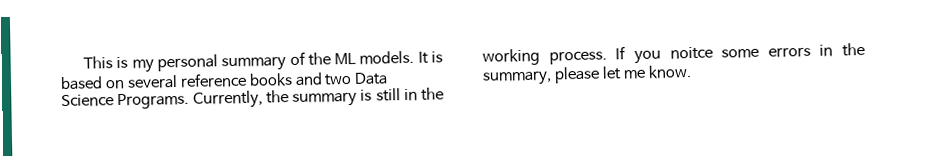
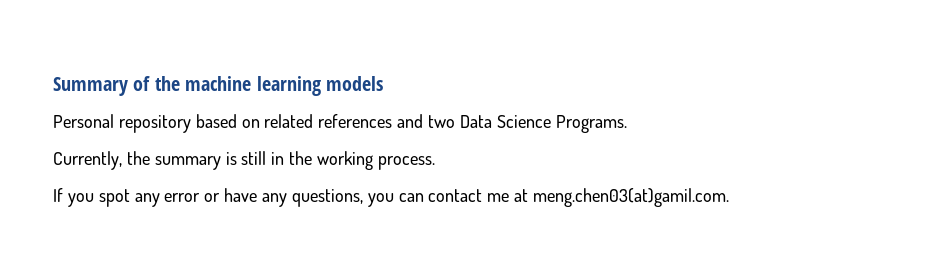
[83,50,444,73] [60,72,293,91] This is my personal summary of the ML models. It is based on several reference books -> [53,76,383,96] [53,114,393,133] Summary of the machine learning models // Personal repository based on related references
(190, 101) none -> (627, 124) //
(607, 57) none -> (435, 163) //
[669,42,865,60] [482,65,692,86] noitce some errors in the summary, please let me know. -> [98,188,730,207] spot any error or have any questions, you can contact me at meng.chen03(at)gamil.com.

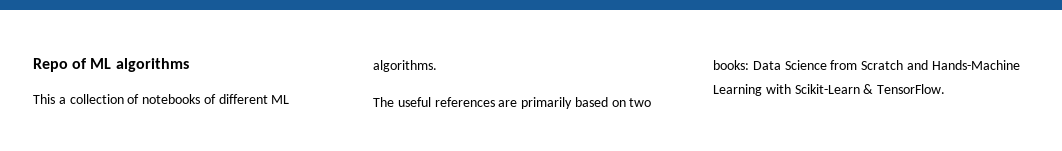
[53,76,383,96] [53,114,627,133] [53,151,435,170] [53,188,730,207] Summary of the machine learning models // Personal repository based on related references and two Data Science Programs. // Currently, the summary is still in the working process. // If you spot any error or have any questions, you can contact me at meng.chen03(at)gamil.com. -> [33,58,189,72] [33,94,290,104] [373,60,437,72] [373,97,652,109] [713,60,1020,70] [713,84,946,96] Repo of ML algorithms // This a collection of notebooks of different ML algorithms. // The useful references are primarily based on two books: Data Science from Scratch and Hands-Machine Learning with Scikit-Learn & TensorFlow.

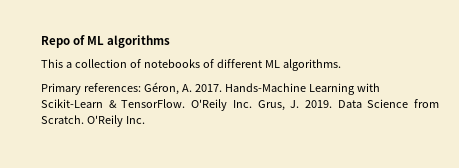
[373,97,652,109] [713,60,928,70] The useful references are primarily based on two books: Data Science from Scratch and -> [41,82,222,95] Primary references: Géron, A. 2017.
(946, 89) none -> [191,99,439,111] [41,115,145,127] O'Reily Inc. Grus, J. 2019. Data Science from Scratch. O'Reily Inc.

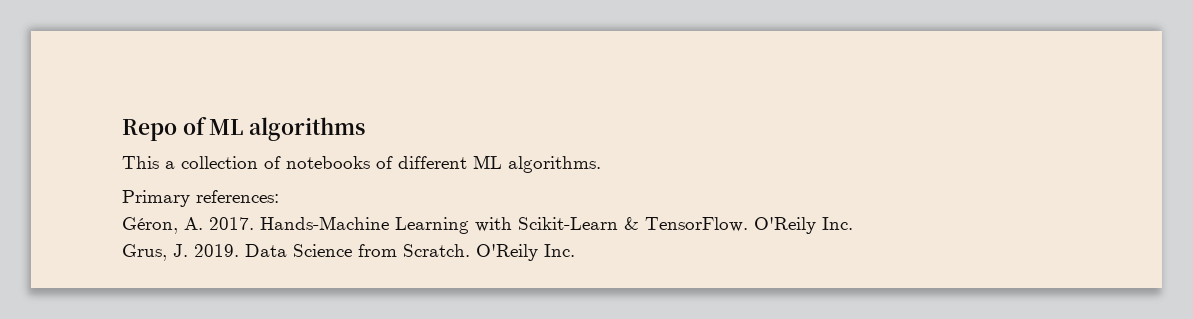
(141, 87) none -> (279, 196) //
(252, 104) none -> (853, 223) //

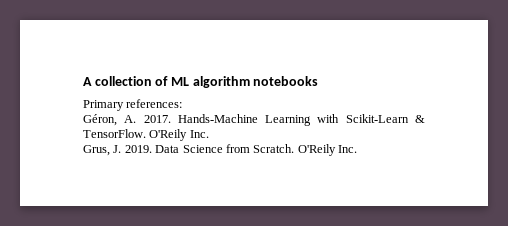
[122,117,366,141] [122,155,601,173] Repo of ML algorithms // This a collection of notebooks of different ML algorithms. -> [83,76,319,88] A collection of ML algorithm notebooks

